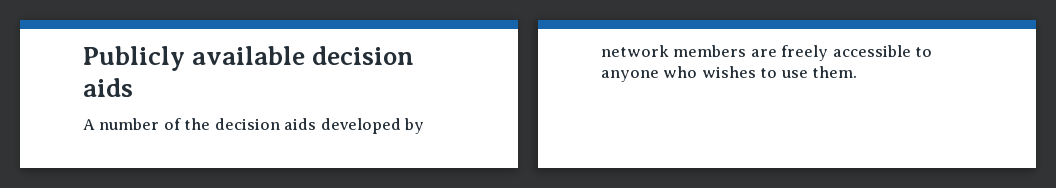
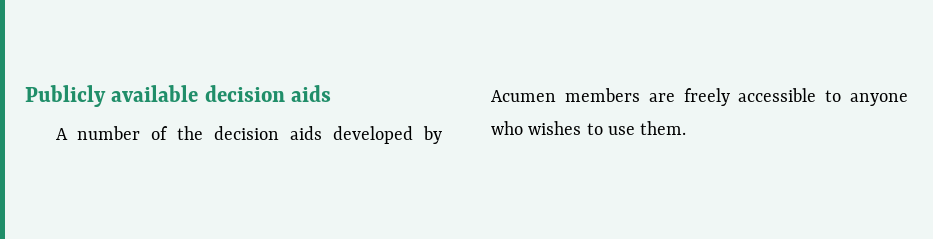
[601,45,669,57] network -> [491,90,556,102] Acumen

